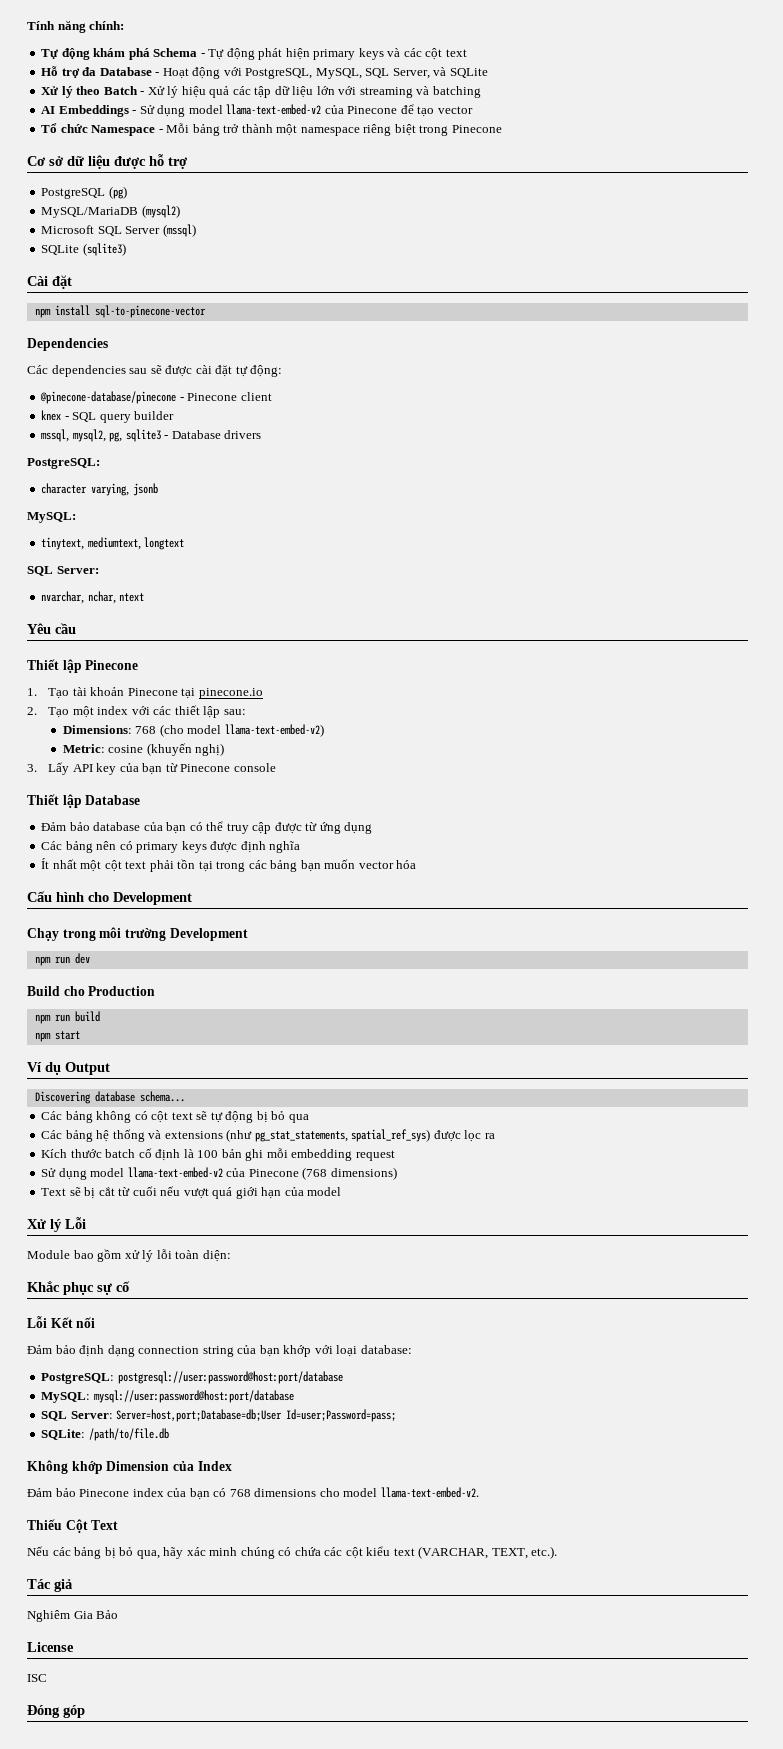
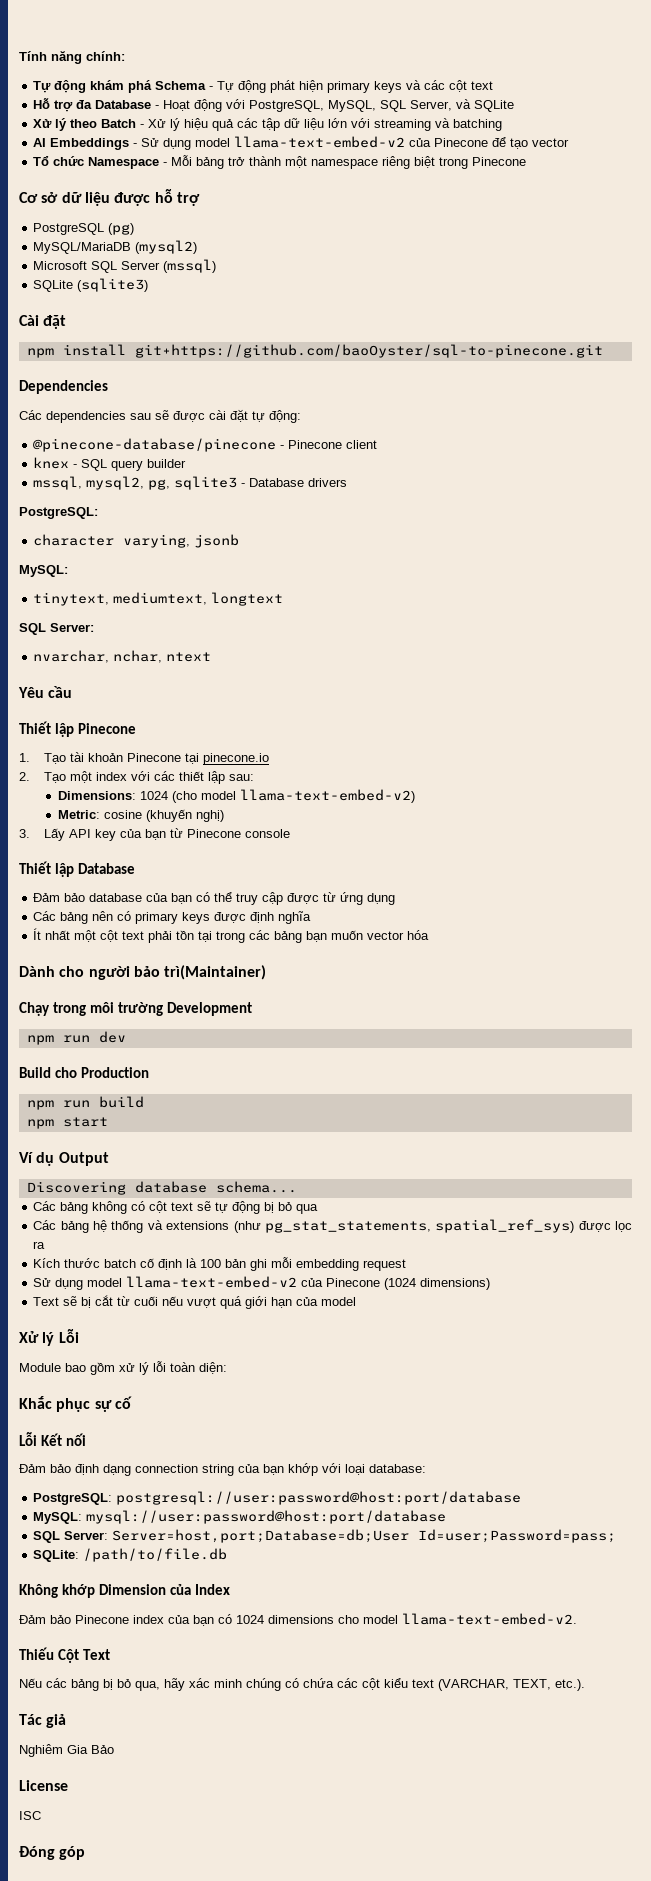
[94,305,206,318] sql-to-pinecone-vector -> [134,344,603,358] git+https://github.com/baoOyster/sql-to-pinecone.git
[135,726,157,734] 768 -> [140,791,169,800] 1024
[27,891,192,905] Cấu hình cho Development -> [19,965,267,980] Dành cho người bảo trì(Maintainer)
[302,1167,328,1180] (768 -> [384,1278,417,1290] (1024
[229,1489,251,1497] 768 -> [236,1615,264,1624] 1024

